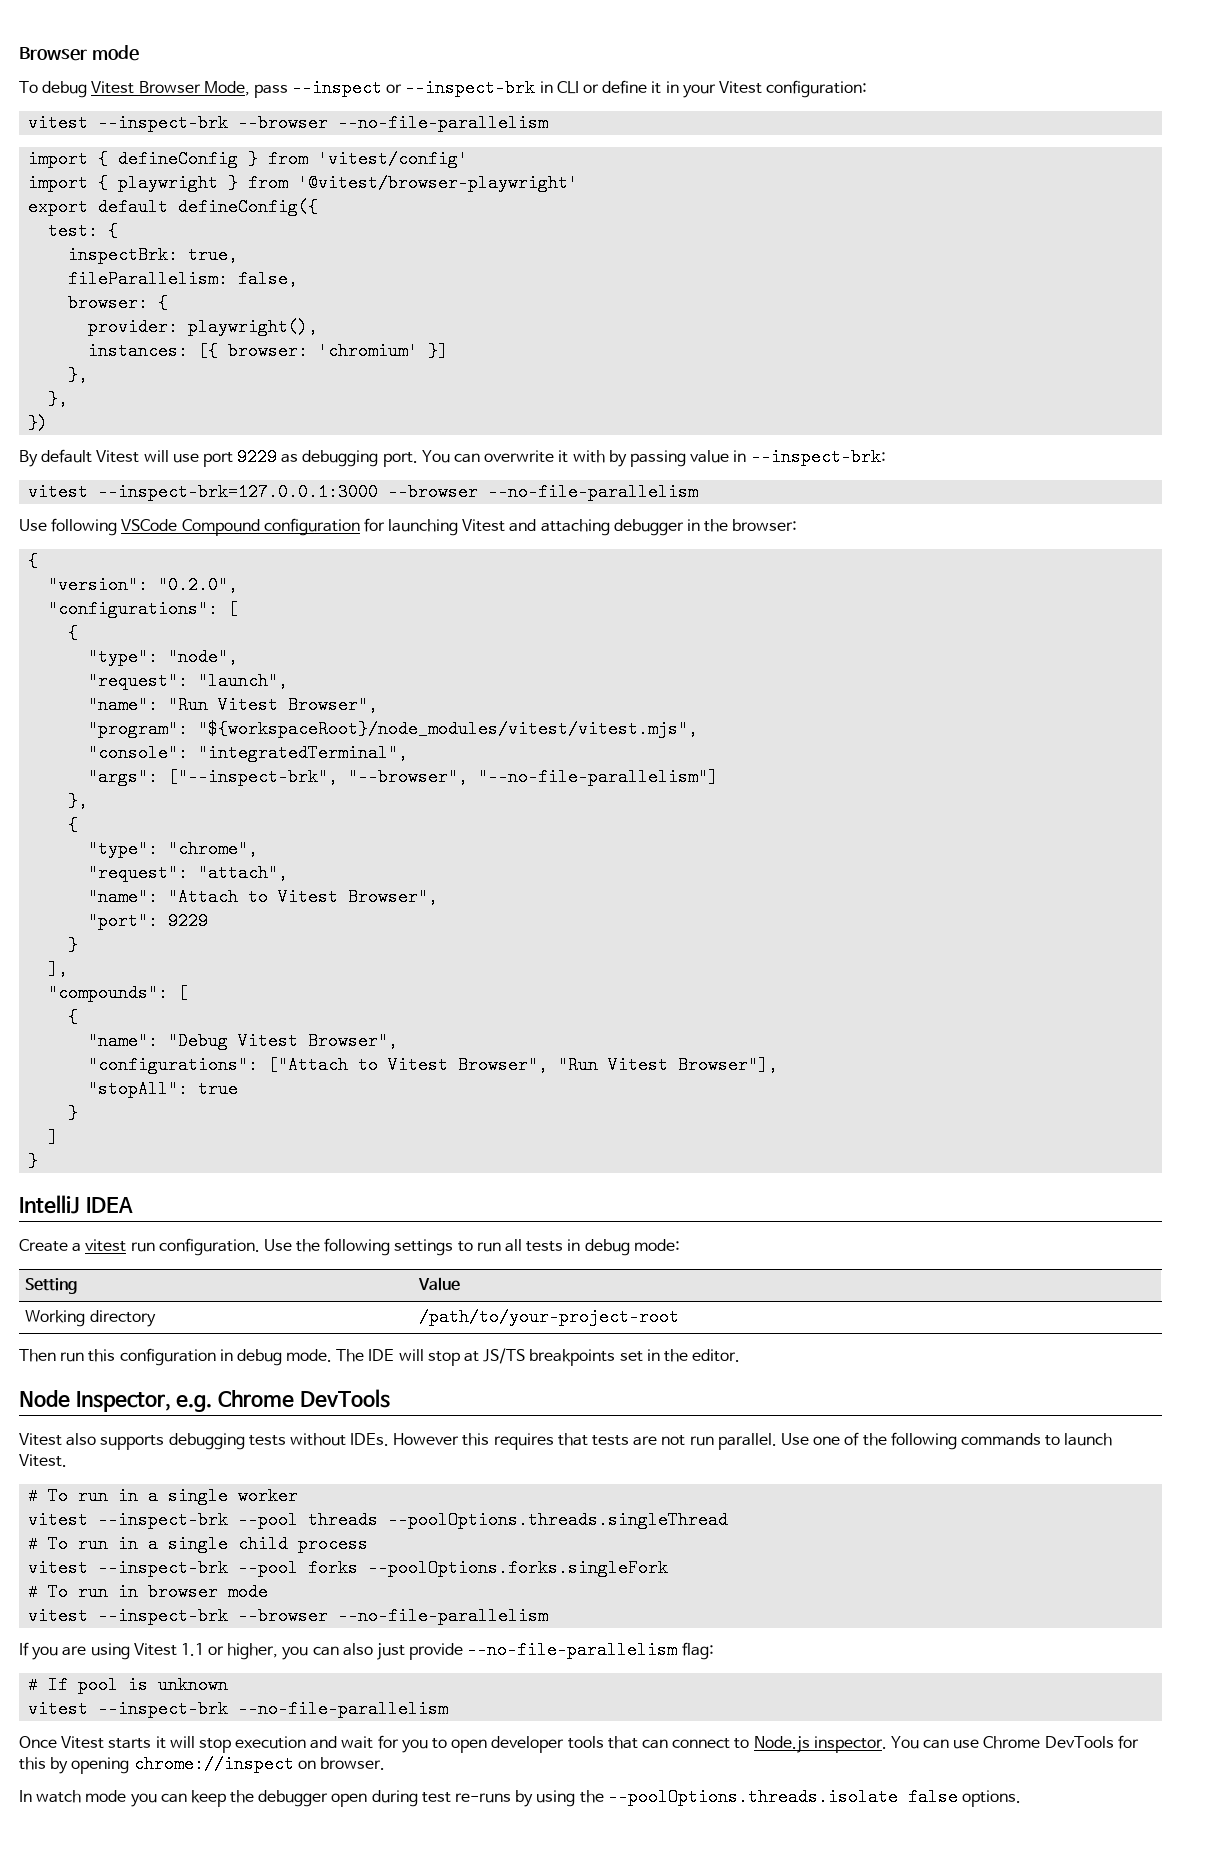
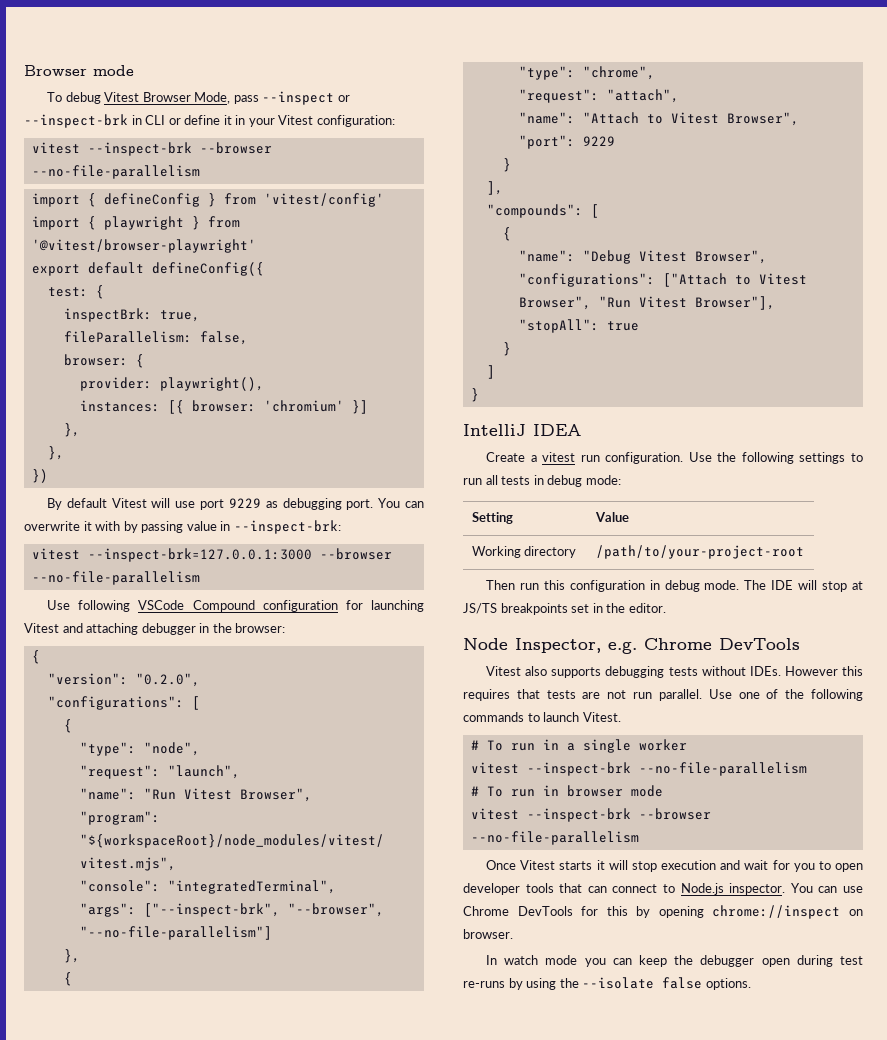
[238,1511,729,1529] [28,1535,369,1553] [28,1559,669,1577] --pool threads --poolOptions.threads.singleThread // # To run in a single child process // vitest --inspect-brk --pool forks --poolOptions.forks.singleFork -> [638,762,807,776] --no-file-parallelism
[19,1641,714,1660] [28,1676,229,1694] [28,1700,449,1718] // If you are using Vitest 1.1 or higher, you can also just provide --no-file-parallelism flag: // # If pool is unknown // vitest --inspect-brk --no-file-parallelism -> (639, 838) none
[607,1788,898,1806] --poolOptions.threads.isolate -> [582,977,655,989] --isolate

